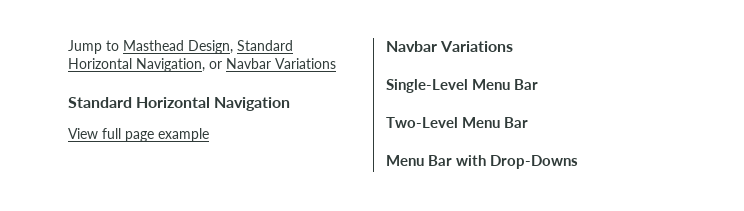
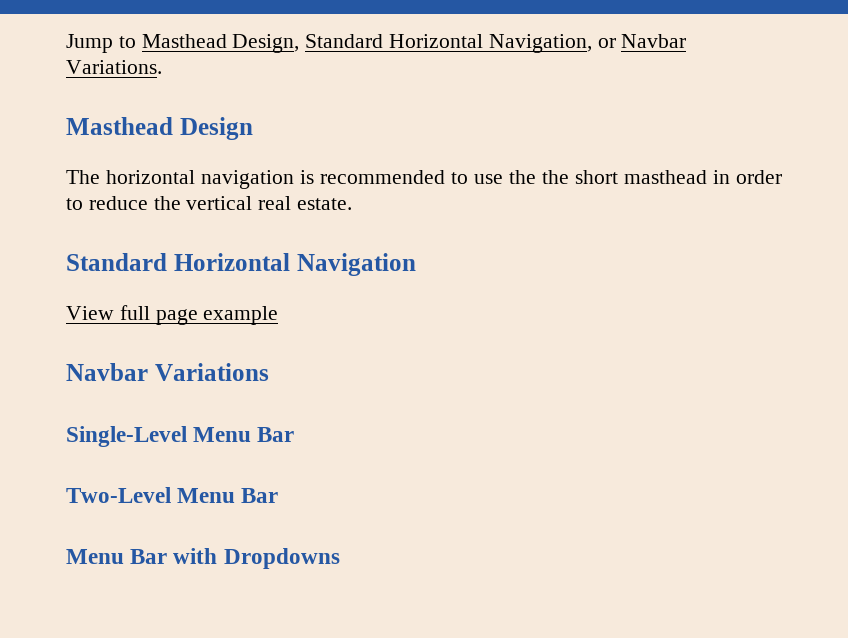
[275,58,336,69] Variations -> [66,60,162,74] [66,117,253,140] [66,170,782,189] [66,196,353,210] Variations. // Masthead Design // The horizontal navigation is recommended to use the the short masthead in order to reduce the vertical real estate.
[490,155,578,169] Drop-Downs -> [223,548,340,569] Dropdowns

